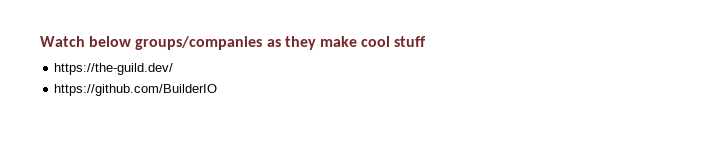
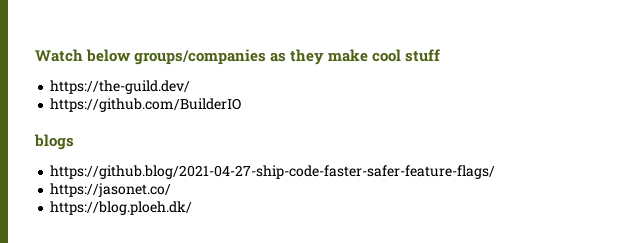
(218, 90) none -> [34,134,74,150] [50,165,496,179] [50,183,172,197] [50,201,193,215] // blogs // https://github.blog/2021-04-27-ship-code-faster-safer-feature-flags/ // https://jasonet.co/ // https://blog.ploeh.dk/

